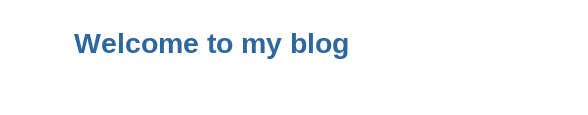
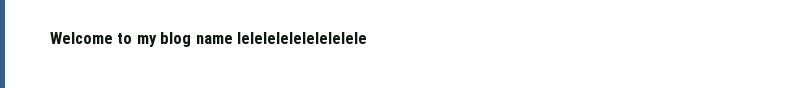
(349, 46) none -> [195,32,368,44] name lelelelelelelelelele

